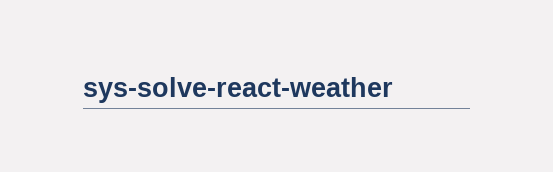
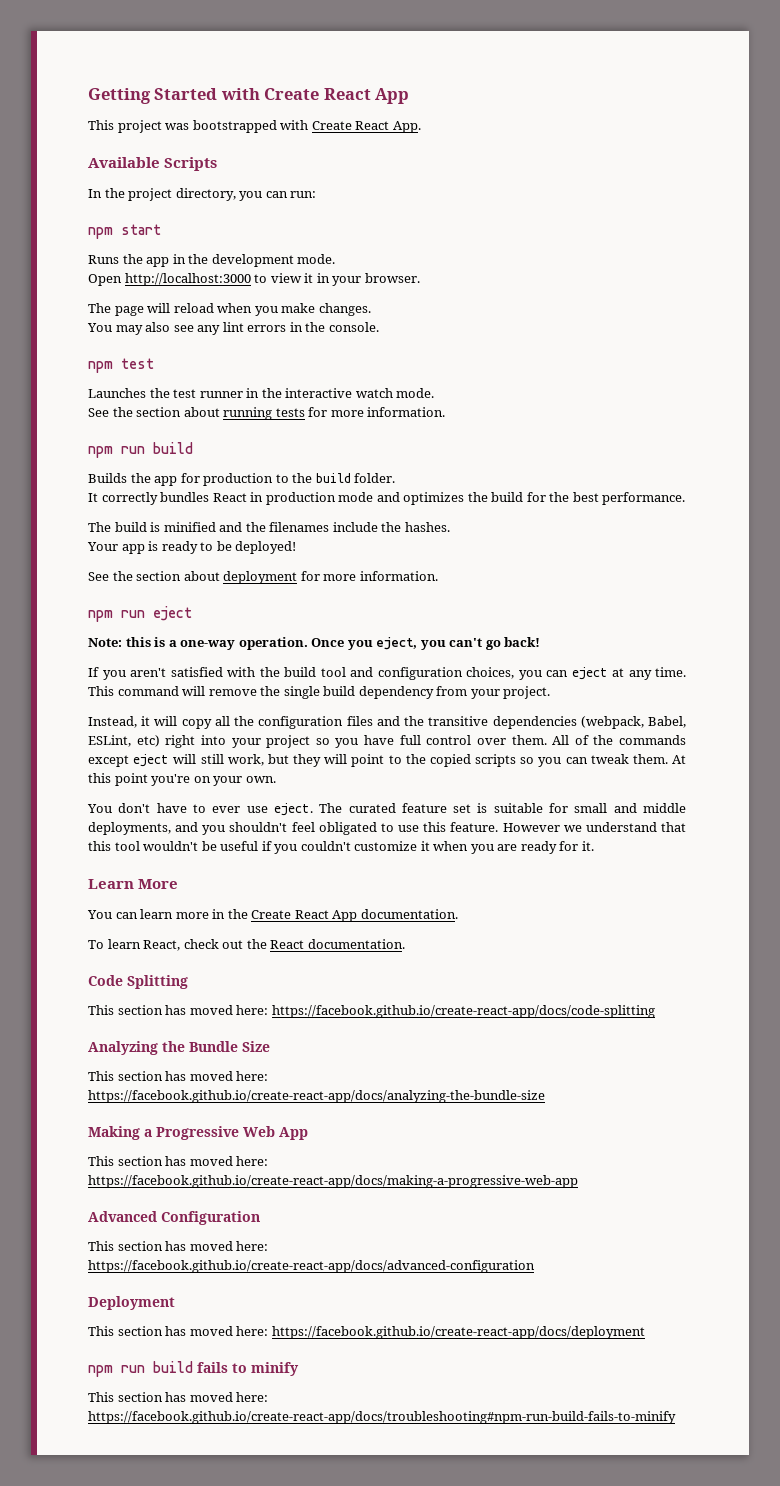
[83,77,393,103] sys-solve-react-weather -> [88,88,410,104] [88,120,421,133] [88,157,218,171] [88,188,317,201] [88,224,161,239] [88,254,336,267] [88,273,420,286] [88,303,371,316] [87,322,379,335] [88,358,154,373] [88,388,435,398] [88,407,446,420] [88,442,193,458] [88,473,396,486] [88,492,686,505] [88,522,450,532] [87,541,297,554] [88,571,438,584] [88,606,192,622] [88,637,541,650] [88,667,686,680] [88,686,551,699] [88,716,686,729] [88,735,686,748] [88,754,686,767] [88,773,276,786] [87,803,686,816] [88,822,686,835] [88,841,594,854] [88,879,179,889] [87,909,458,922] [88,939,405,951] [88,975,188,989] [88,1005,655,1018] [88,1041,270,1055] [88,1071,269,1081] [88,1090,545,1103] [88,1126,308,1140] [88,1156,269,1166] [88,1175,578,1188] [88,1211,260,1225] [88,1241,269,1251] [88,1260,535,1273] [88,1296,175,1310] [88,1326,645,1339] [88,1361,299,1377] [88,1392,269,1402] [88,1411,676,1424] Getting Started with Create React App // This project was bootstrapped with Create React App. // Available Scripts // In the project directory, you can run: // npm start // Runs the app in the development mode. // Open http://localhost:3000 to view it in your browser. // The page will reload when you make changes. // You may also see any lint errors in the console. // npm test // Launches the test runner in the interactive watch mode. // See the section about running tests for more information. // npm run build // Builds the app for production to the build folder. // It correctly bundles React in production mode and optimizes the build for the best performance. // The build is minified and the filenames include the hashes. // Your app is ready to be deployed! // See the section about deployment for more information. // npm run eject // Note: this is a one-way operation. Once you eject, you can't go back! // If you aren't satisfied with the build tool and configuration choices, you can eject at any time. This command will remove the single build dependency from your project. // Instead, it will copy all the configuration files and the transitive dependencies (webpack, Babel, ESLint, etc) right into your project so you have full control over them. All of the commands except eject will still work, but they will point to the copied scripts so you can tweak them. At this point you're on your own. // You don't have to ever use eject. The curated feature set is suitable for small and middle deployments, and you shouldn't feel obligated to use this feature. However we understand that this tool wouldn't be useful if you couldn't customize it when you are ready for it. // Learn More // You can learn more in the Create React App documentation. // To learn React, check out the React documentation. // Code Splitting // This section has moved here: https://facebook.github.io/create-react-app/docs/code-splitting // Analyzing the Bundle Size // This section has moved here: https://facebook.github.io/create-react-app/docs/analyzing-the-bundle-size // Making a Progressive Web App // This section has moved here: https://facebook.github.io/create-react-app/docs/making-a-progressive-web-app // Advanced Configuration // This section has moved here: https://facebook.github.io/create-react-app/docs/advanced-configuration // Deployment // This section has moved here: https://facebook.github.io/create-react-app/docs/deployment // npm run build fails to minify // This section has moved here: https://facebook.github.io/create-react-app/docs/troubleshooting#npm-run-build-fails-to-minify

